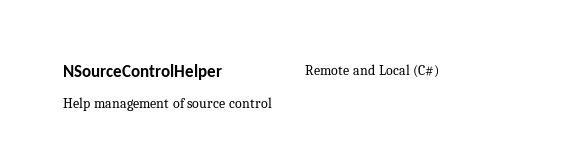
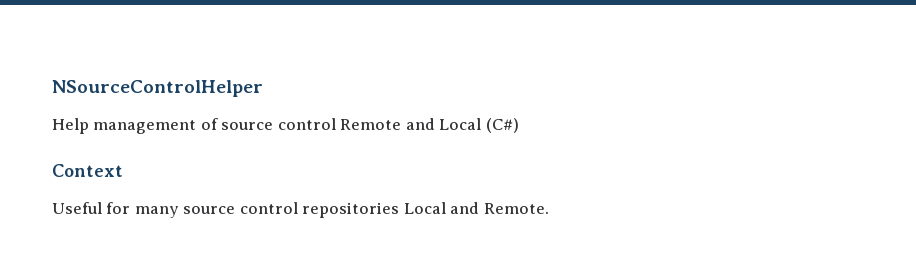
(440, 71) none -> [52,164,123,177] [52,202,549,218] // Context // Useful for many source control repositories Local and Remote.

